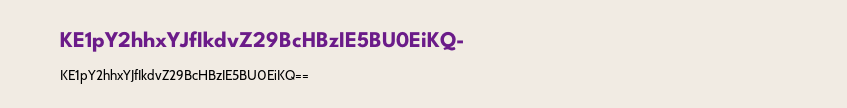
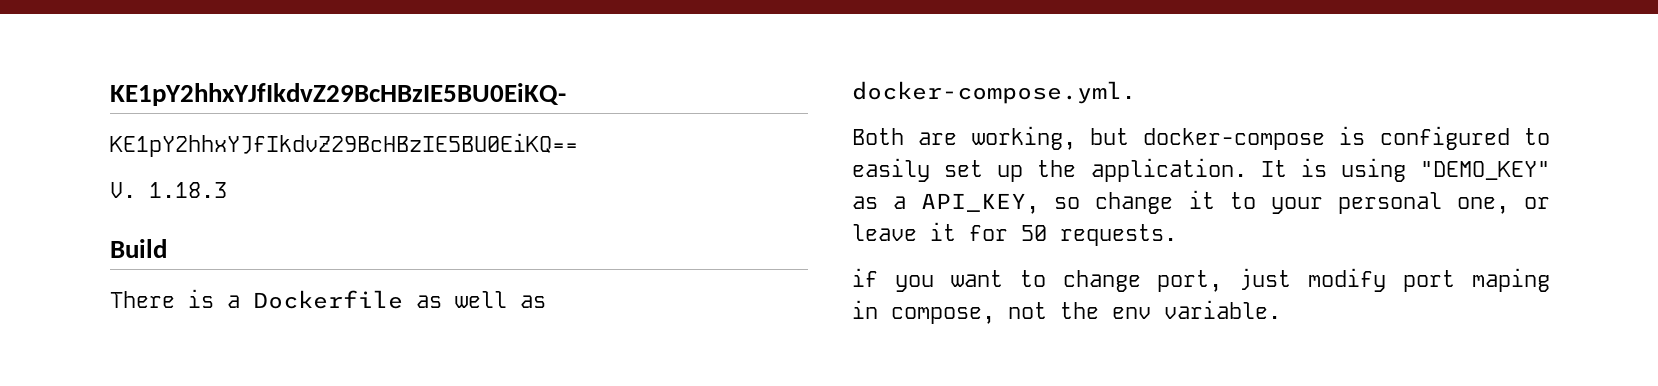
(309, 76) none -> [110,182,227,198] [110,239,167,258] [110,289,546,309] [852,81,1135,104] [852,126,1550,150] [852,158,1550,182] [852,190,1550,214] [852,222,1177,246] [852,268,1550,292] [852,300,1281,324] // V. 1.18.3 // Build // There is a Dockerfile as well as docker-compose.yml. // Both are working, but docker-compose is configured to easily set up the application. It is using "DEMO_KEY" as a API_KEY, so change it to your personal one, or leave it for 50 requests. // if you want to change port, just modify port maping in compose, not the env variable.

